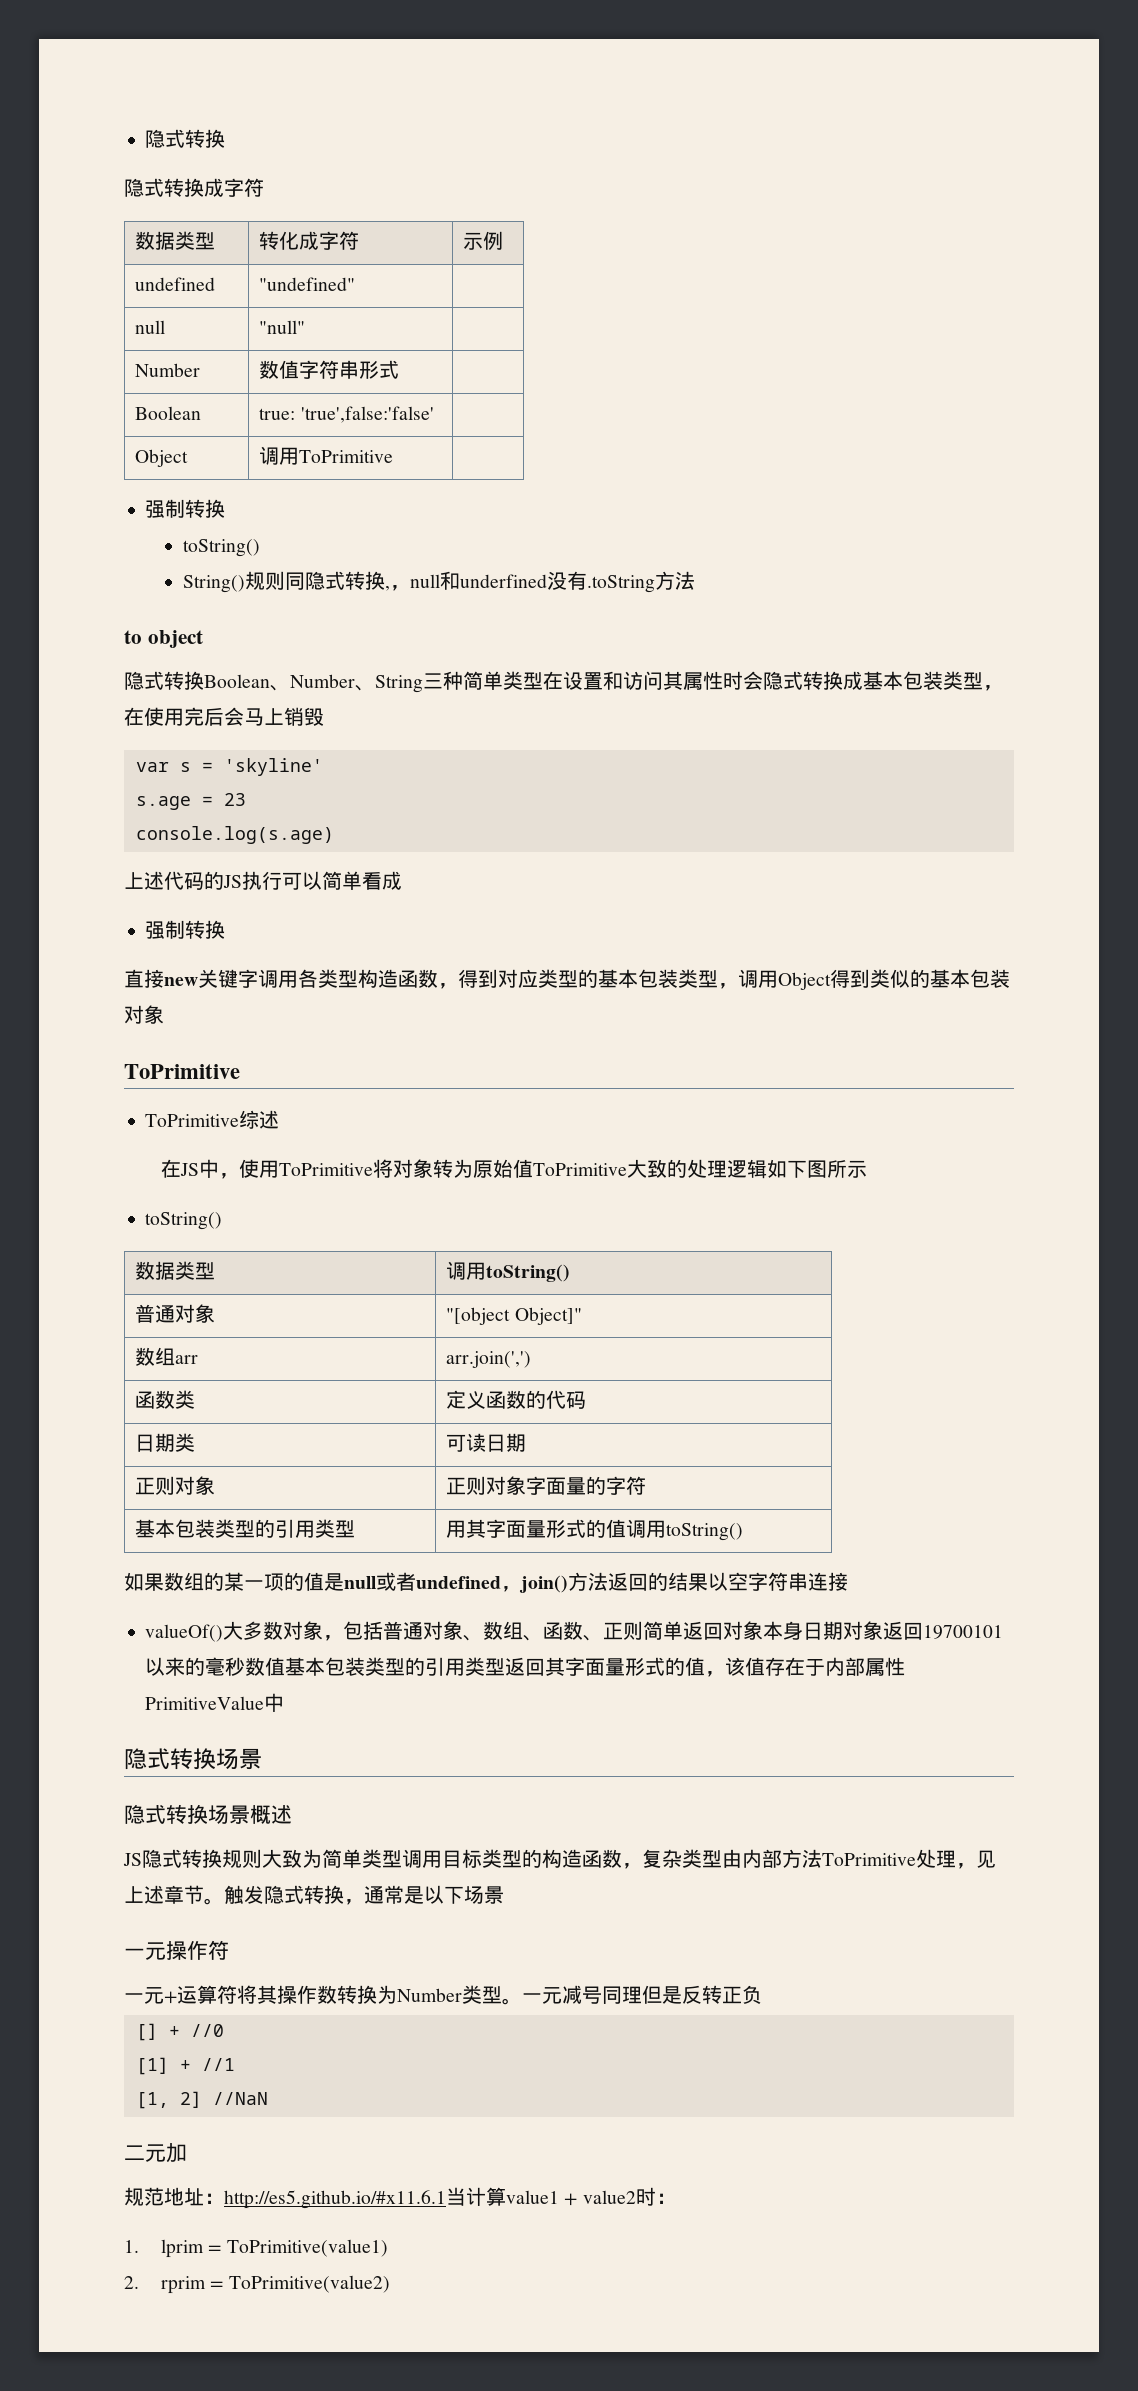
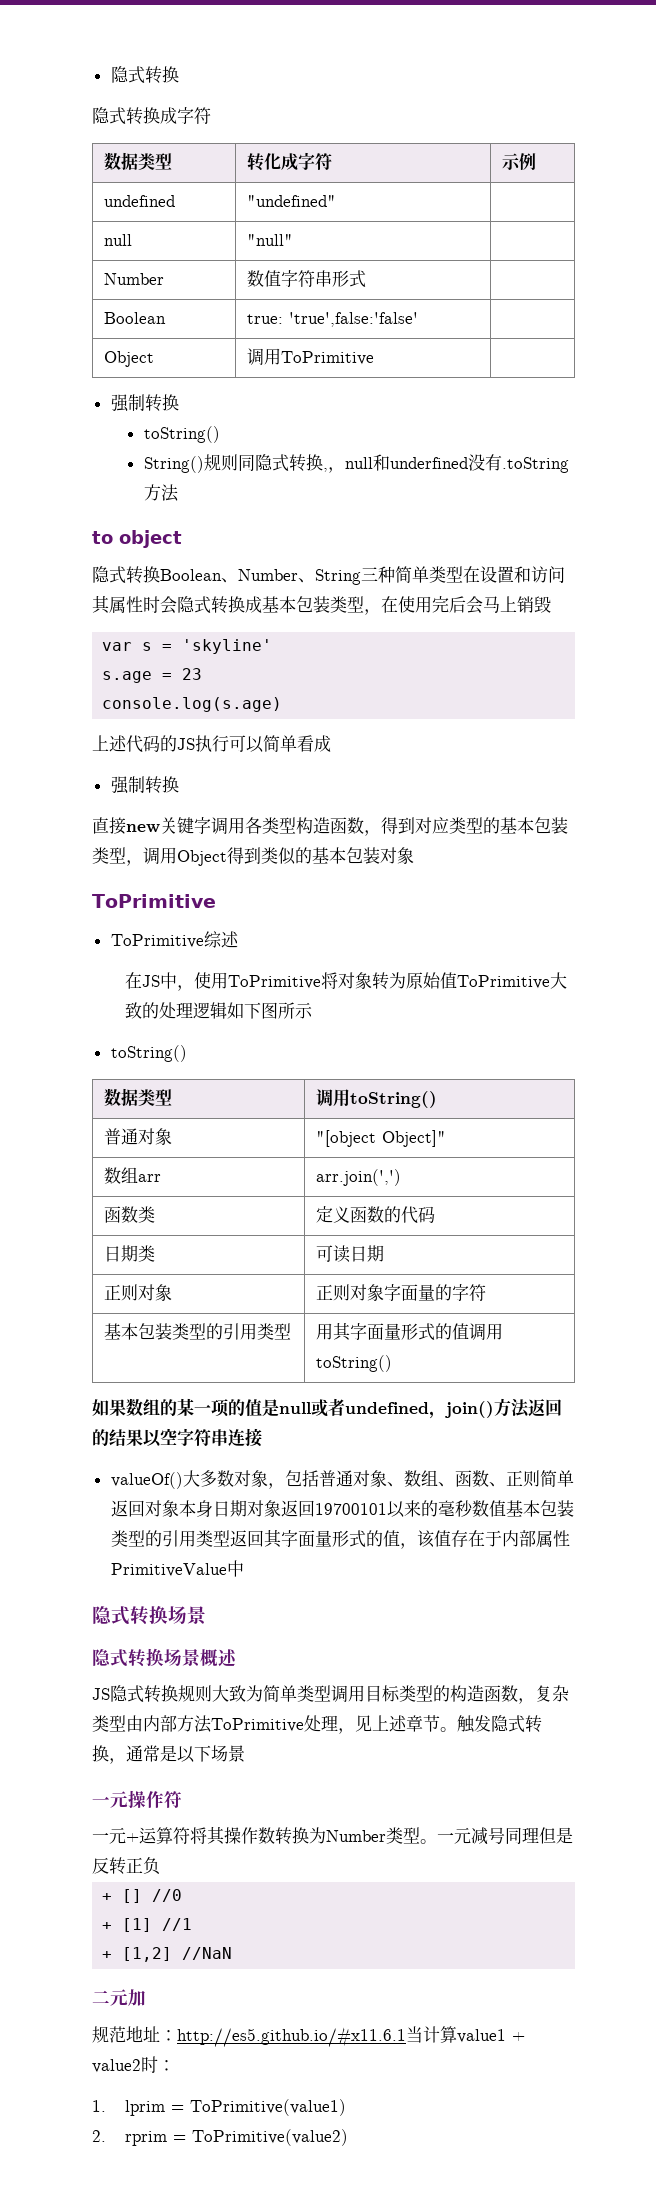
[135,2023,180,2041] [] + -> [102,1889,143,1903] + []
[135,2057,191,2075] [1] + -> [102,1918,153,1932] + [1]
[135,2091,202,2109] [1, 2] -> [102,1947,173,1962] + [1,2]

